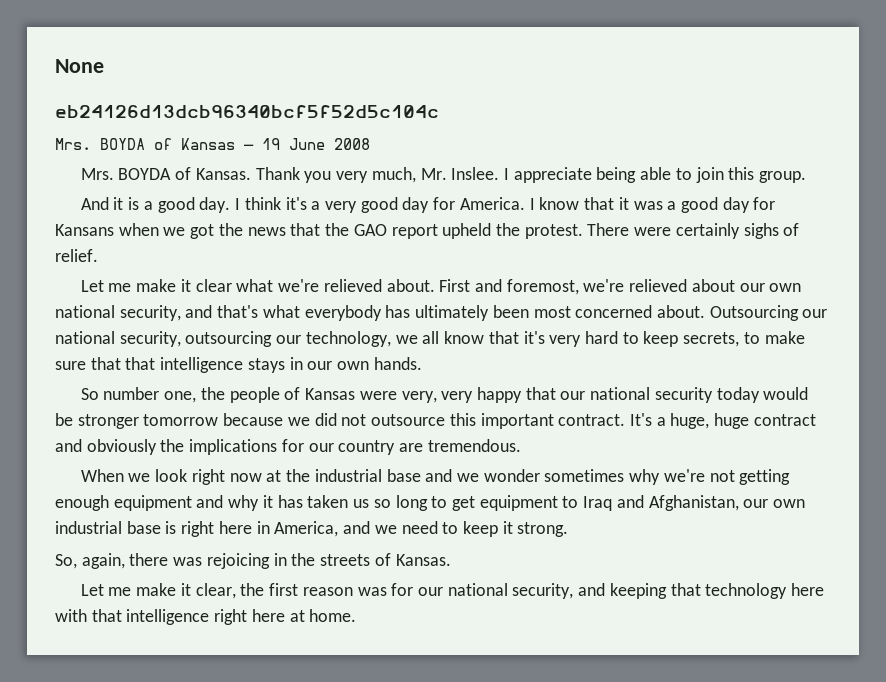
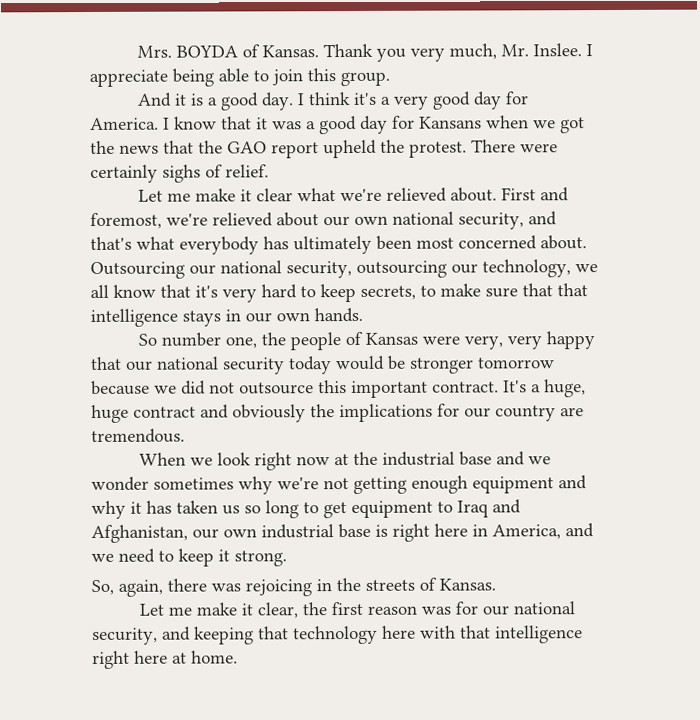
[55,59,104,73] [55,105,439,118] [55,138,370,150] None // eb24126d13dcb96340bcf5f52d5c104c // Mrs. BOYDA of Kansas — 19 June 2008 // -> (136, 51) none

